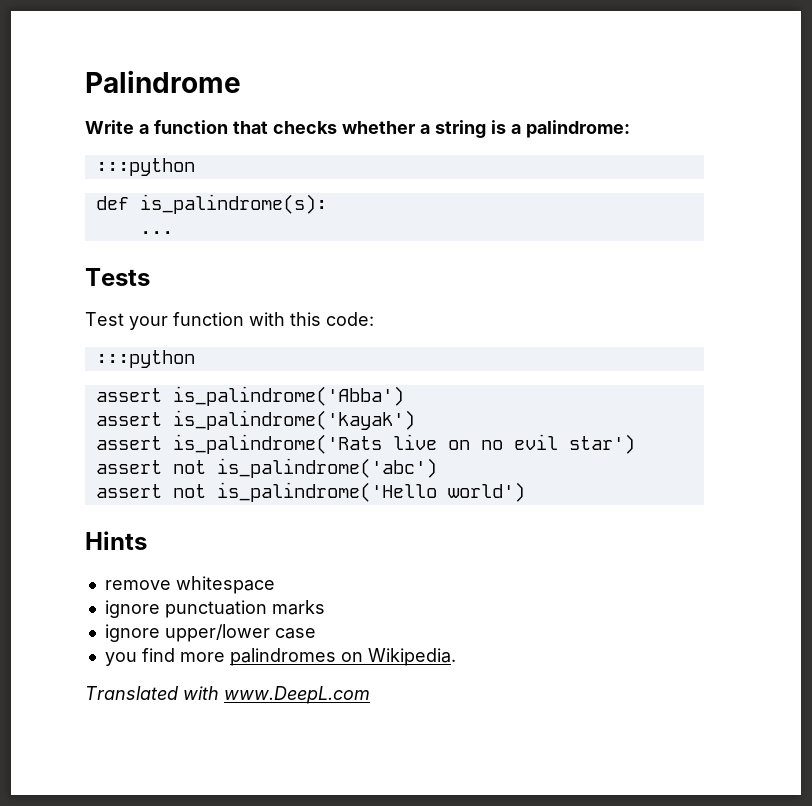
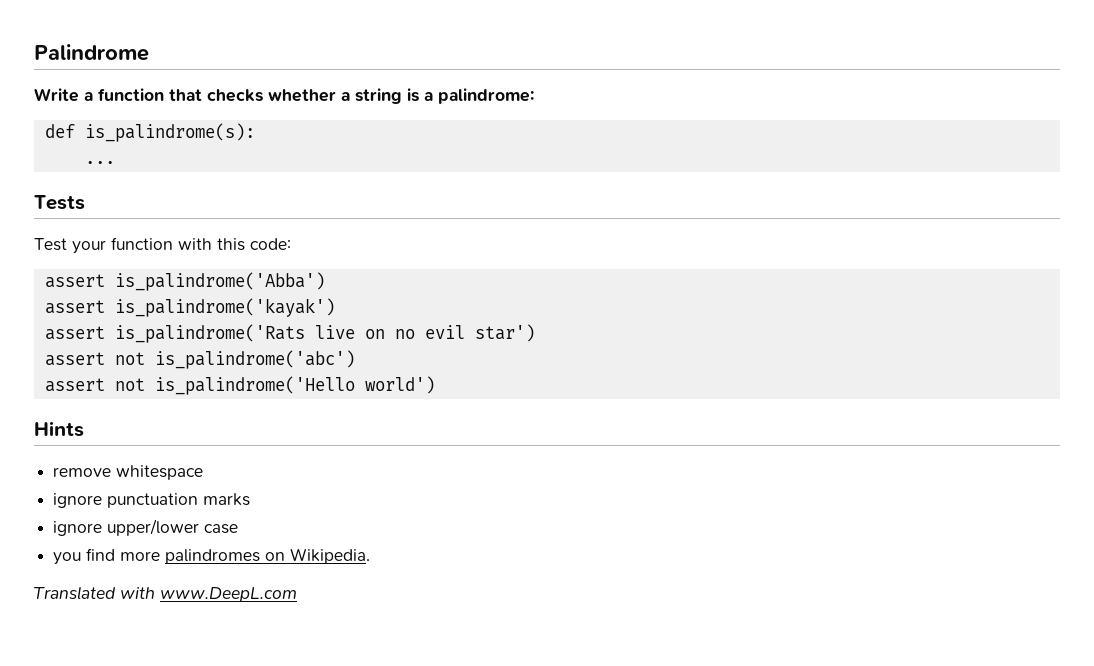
[95,158,195,176] // :::python -> (534, 96) none
[95,350,195,368] // :::python -> (291, 244) none

